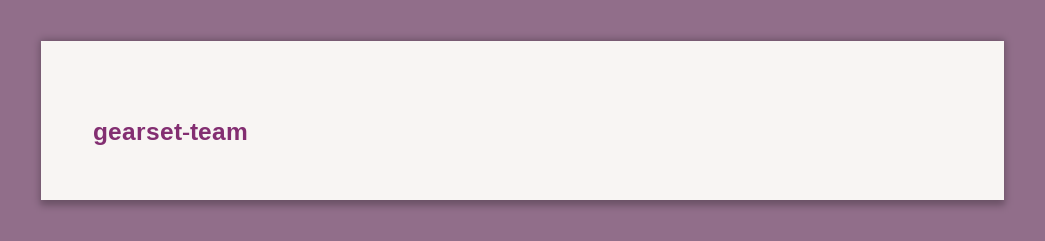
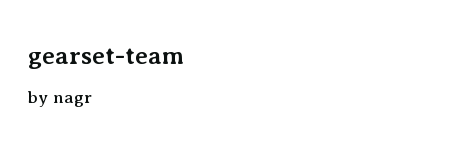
(248, 134) none -> [27,91,92,107] // by nagr

